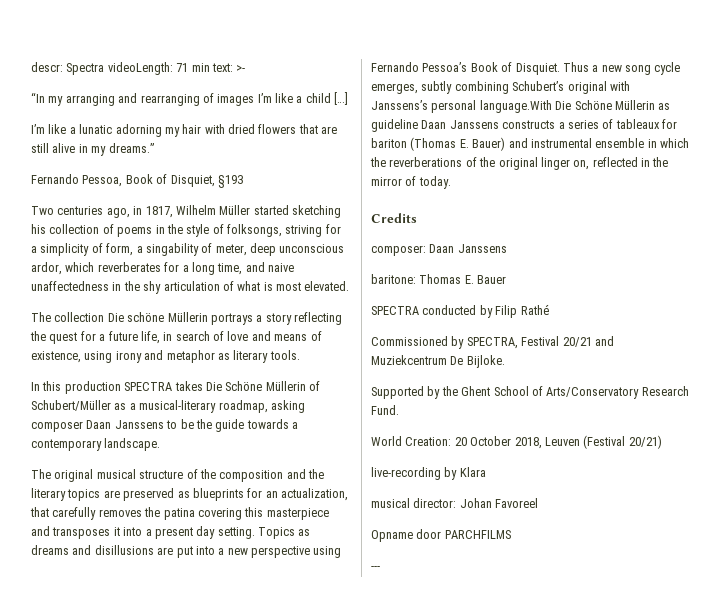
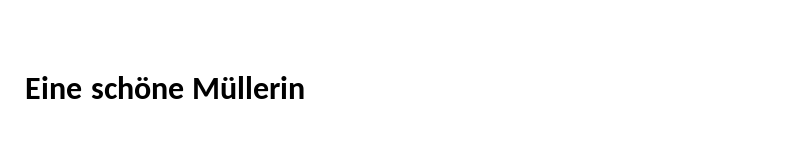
[31,62,246,75] [31,92,349,106] [31,124,338,137] [31,143,154,156] [31,174,243,188] [31,205,341,218] [31,224,341,237] [31,243,345,256] [31,262,294,275] [31,281,350,294] [31,312,342,325] [30,331,322,344] [31,350,300,363] [31,381,320,394] [31,400,305,413] [31,419,298,432] [31,438,161,451] [31,469,324,482] [31,488,348,501] [30,507,329,520] [31,526,311,539] [31,545,342,558] [371,62,681,75] [371,81,630,94] [371,100,671,113] [371,119,677,132] [371,137,689,151] [370,157,669,170] [371,176,451,189] [371,213,417,223] [371,244,507,256] [371,274,507,284] [371,304,549,318] [371,336,614,349] [371,355,505,368] [371,386,689,399] [371,405,399,415] [371,435,662,449] [371,467,486,480] [371,498,539,508] [371,529,511,542] [371,566,380,570] descr: Spectra videoLength: 71 min text: >- // “In my arranging and rearranging of images I’m like a child […] // I’m like a lunatic adorning my hair with dried flowers that are still alive in my dreams.” // Fernando Pessoa, Book of Disquiet, §193 // Two centuries ago, in 1817, Wilhelm Müller started sketching his collection of poems in the style of folksongs, striving for a simplicity of form, a singability of meter, deep unconscious ardor, which reverberates for a long time, and naive unaffectedness in the shy articulation of what is most elevated. // The collection Die schöne Müllerin portrays a story reflecting the quest for a future life, in search of love and means of existence, using irony and metaphor as literary tools. // In this production SPECTRA takes Die Schöne Müllerin of Schubert/Müller as a musical-literary roadmap, asking composer Daan Janssens to be the guide towards a contemporary landscape. // The original musical structure of the composition and the literary topics are preserved as blueprints for an actualization, that carefully removes the patina covering this masterpiece and transposes it into a present day setting. Topics as dreams and disillusions are put into a new perspective using Fernando Pessoa’s Book of Disquiet. Thus a new song cycle emerges, subtly combining Schubert’s original with Janssens’s personal language.With Die Schöne Müllerin as guideline Daan Janssens constructs a series of tableaux for bariton (Thomas E. Bauer) and instrumental ensemble in which the reverberations of the original linger on, reflected in the mirror of today. // Credits // composer: Daan Janssens // baritone: Thomas E. Bauer // SPECTRA conducted by Filip Rathé // Commissioned by SPECTRA, Festival 20/21 and Muziekcentrum De Bijloke. // Supported by the Ghent School of Arts/Conservatory Research Fund. // World Creation: 20 October 2018, Leuven (Festival 20/21) // live-recording by Klara // musical director: Johan Favoreel // Opname door PARCHFILMS // --- -> [25,76,306,99] Eine schöne Müllerin

